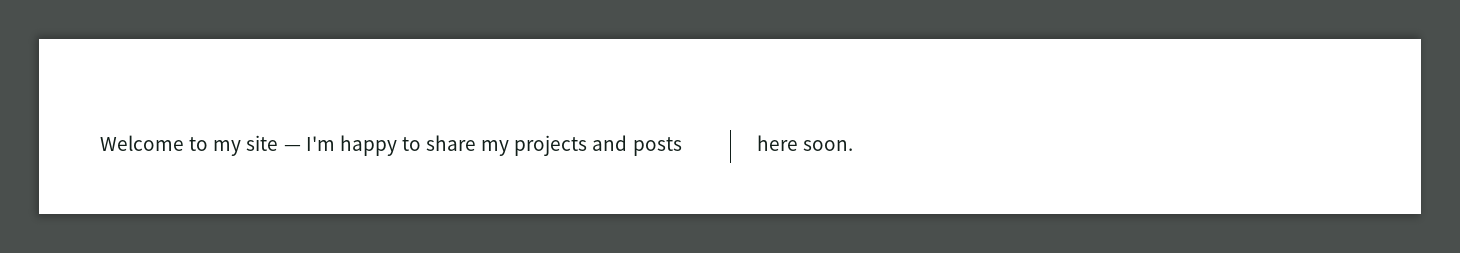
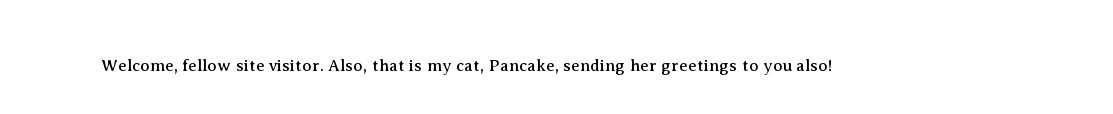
[100,135,854,156] Welcome to my site — I'm happy to share my projects and posts here soon. -> [100,59,833,75] Welcome, fellow site visitor. Also, that is my cat, Pancake, sending her greetings to you also!

